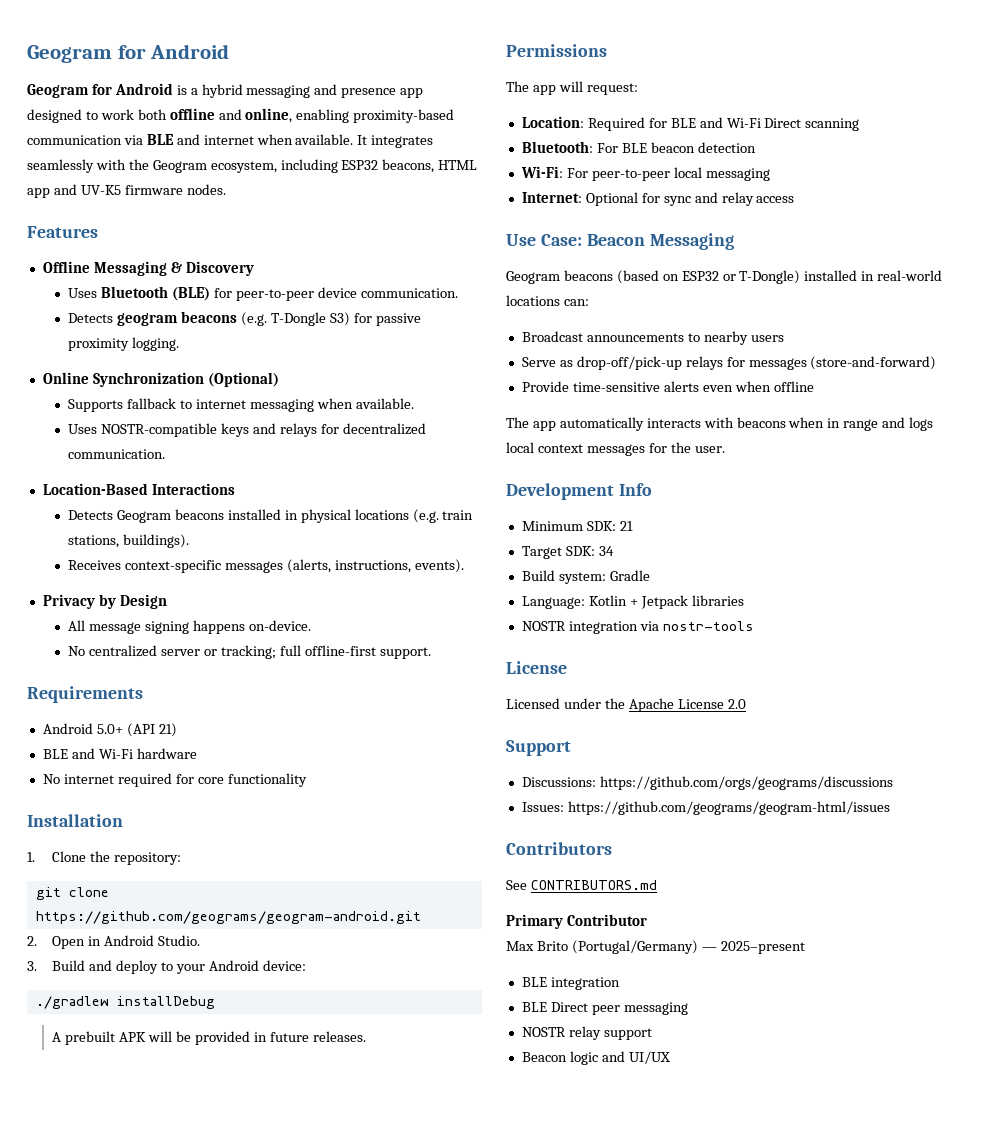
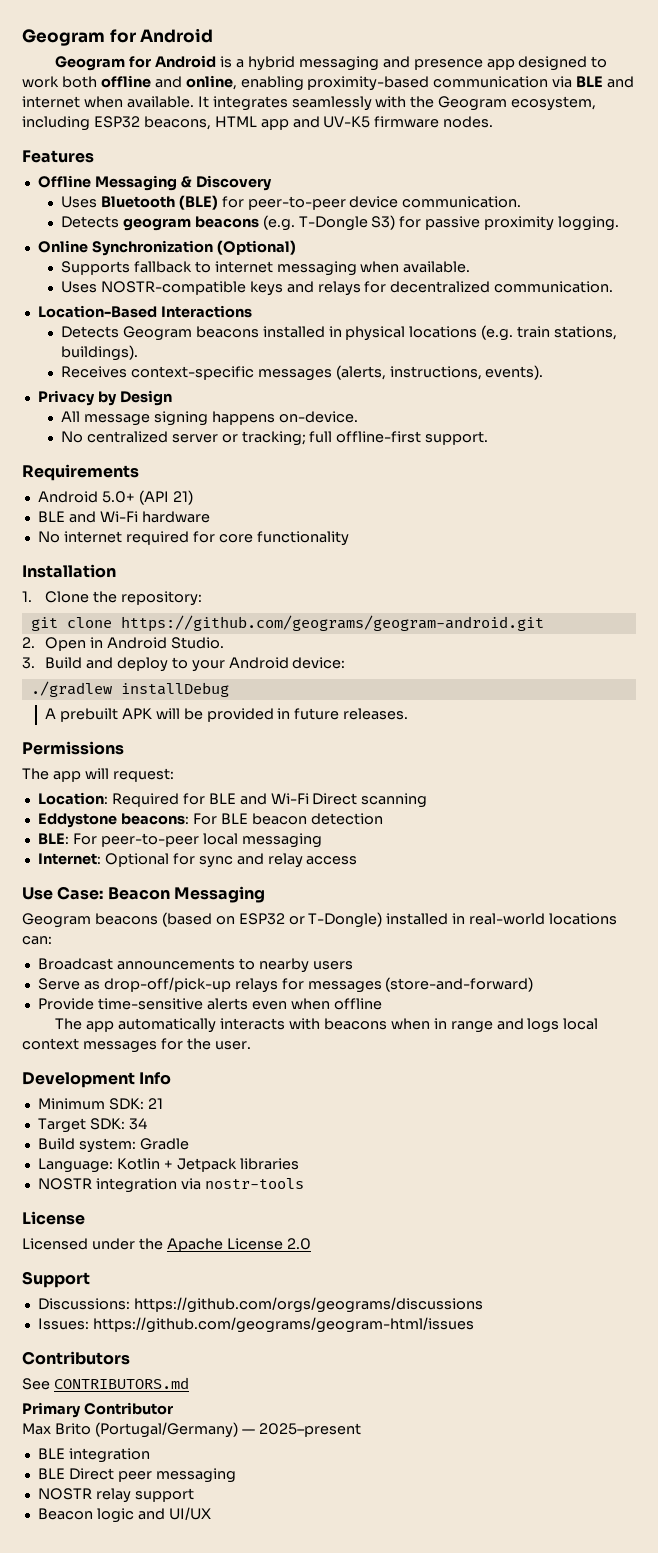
[521,141,593,153] Bluetooth: -> [37,813,189,828] Eddystone beacons:
[520,166,563,178] Wi-Fi: -> [37,833,69,845] BLE:

